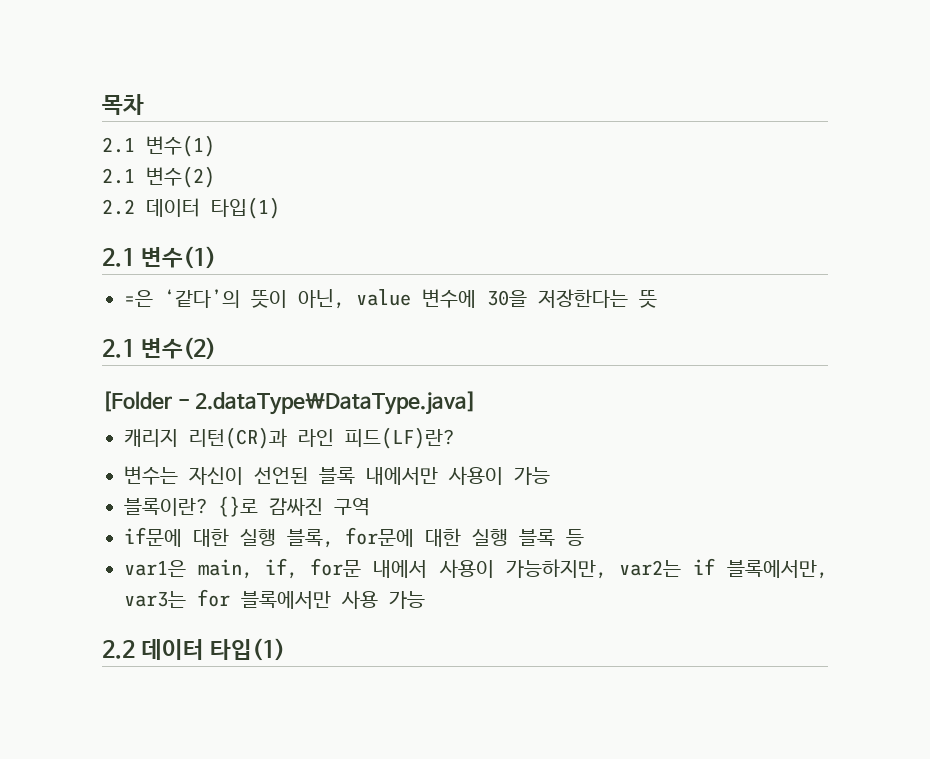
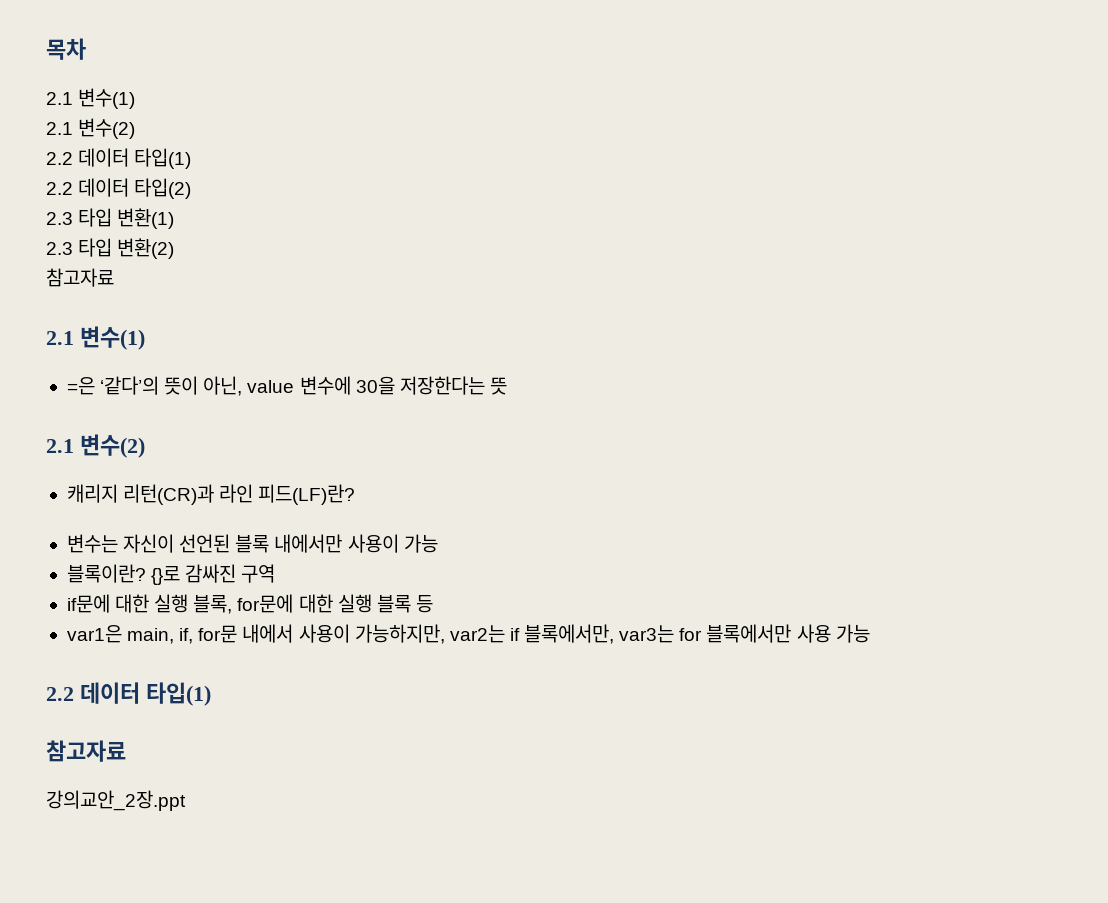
(280, 208) none -> [46,178,192,199] [46,208,175,229] [46,238,175,259] [46,268,114,287] // 2.2 데이터 타입(2) // 2.3 타입 변환(1) // 2.3 타입 변환(2) // 참고자료
[102,391,477,415] // [Folder - 2.dataType\DataType.java] -> (145, 446) none
(286, 649) none -> [46,740,126,762] [46,790,186,811] // 참고자료 // 강의교안_2장.ppt

